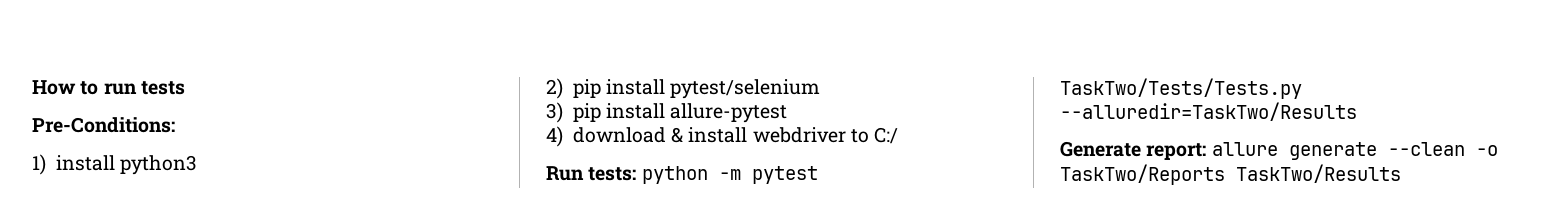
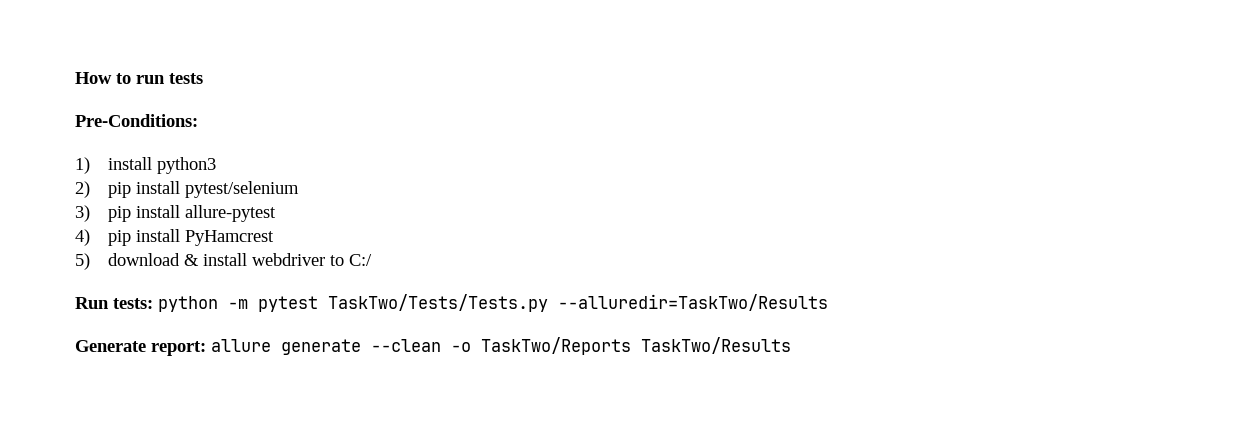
(563, 136) none -> [108,229,275,246] [75,253,90,270] pip install PyHamcrest // 5)

